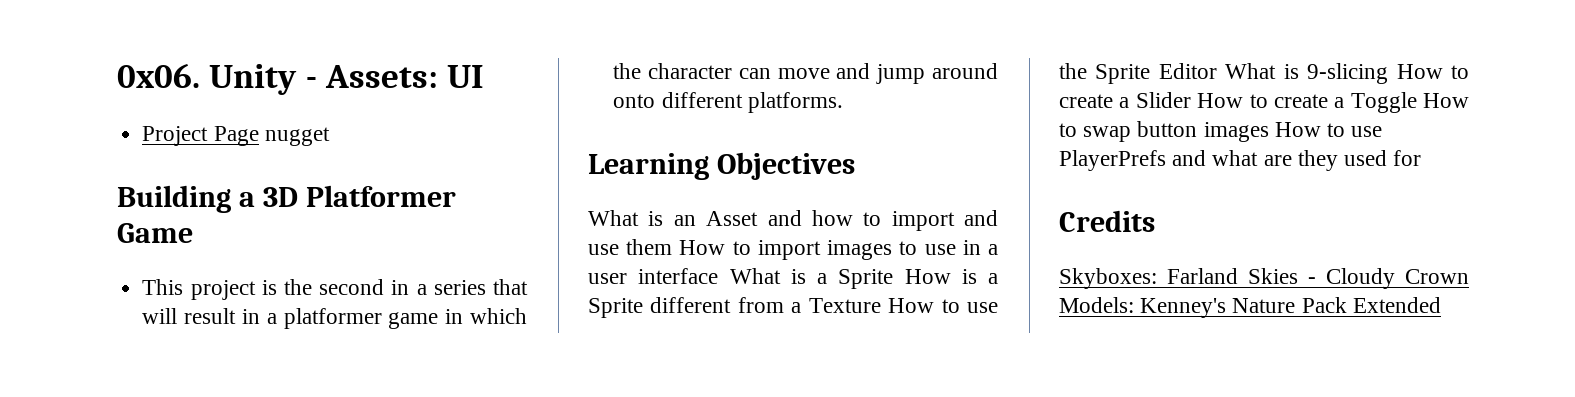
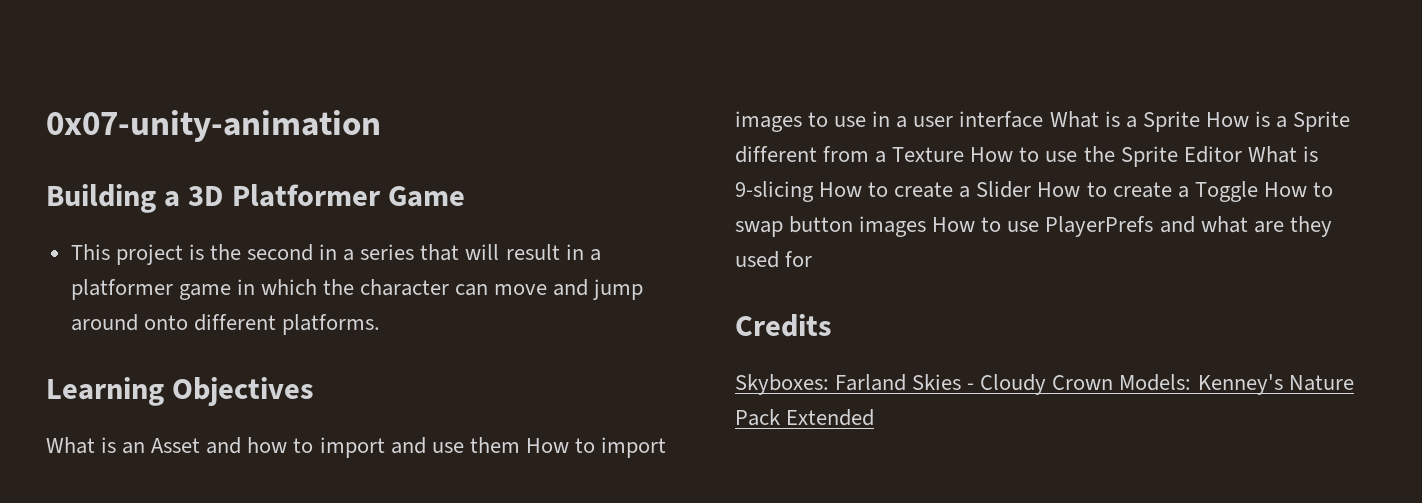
[117,63,485,95] [142,126,330,146] 0x06. Unity - Assets: UI // Project Page nugget -> [46,110,381,142] 0x07-unity-animation

